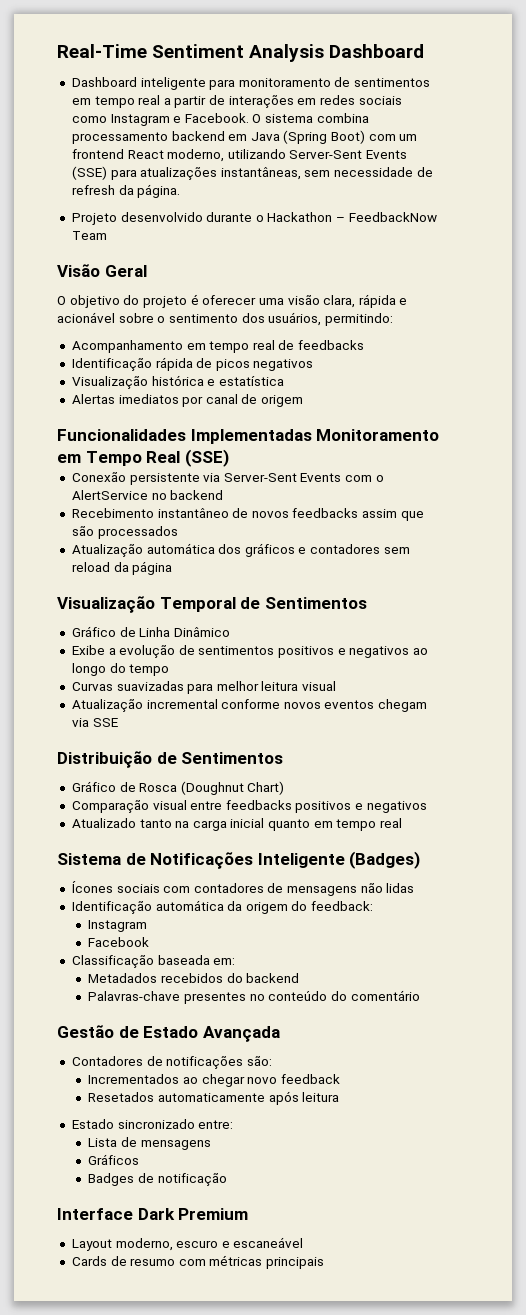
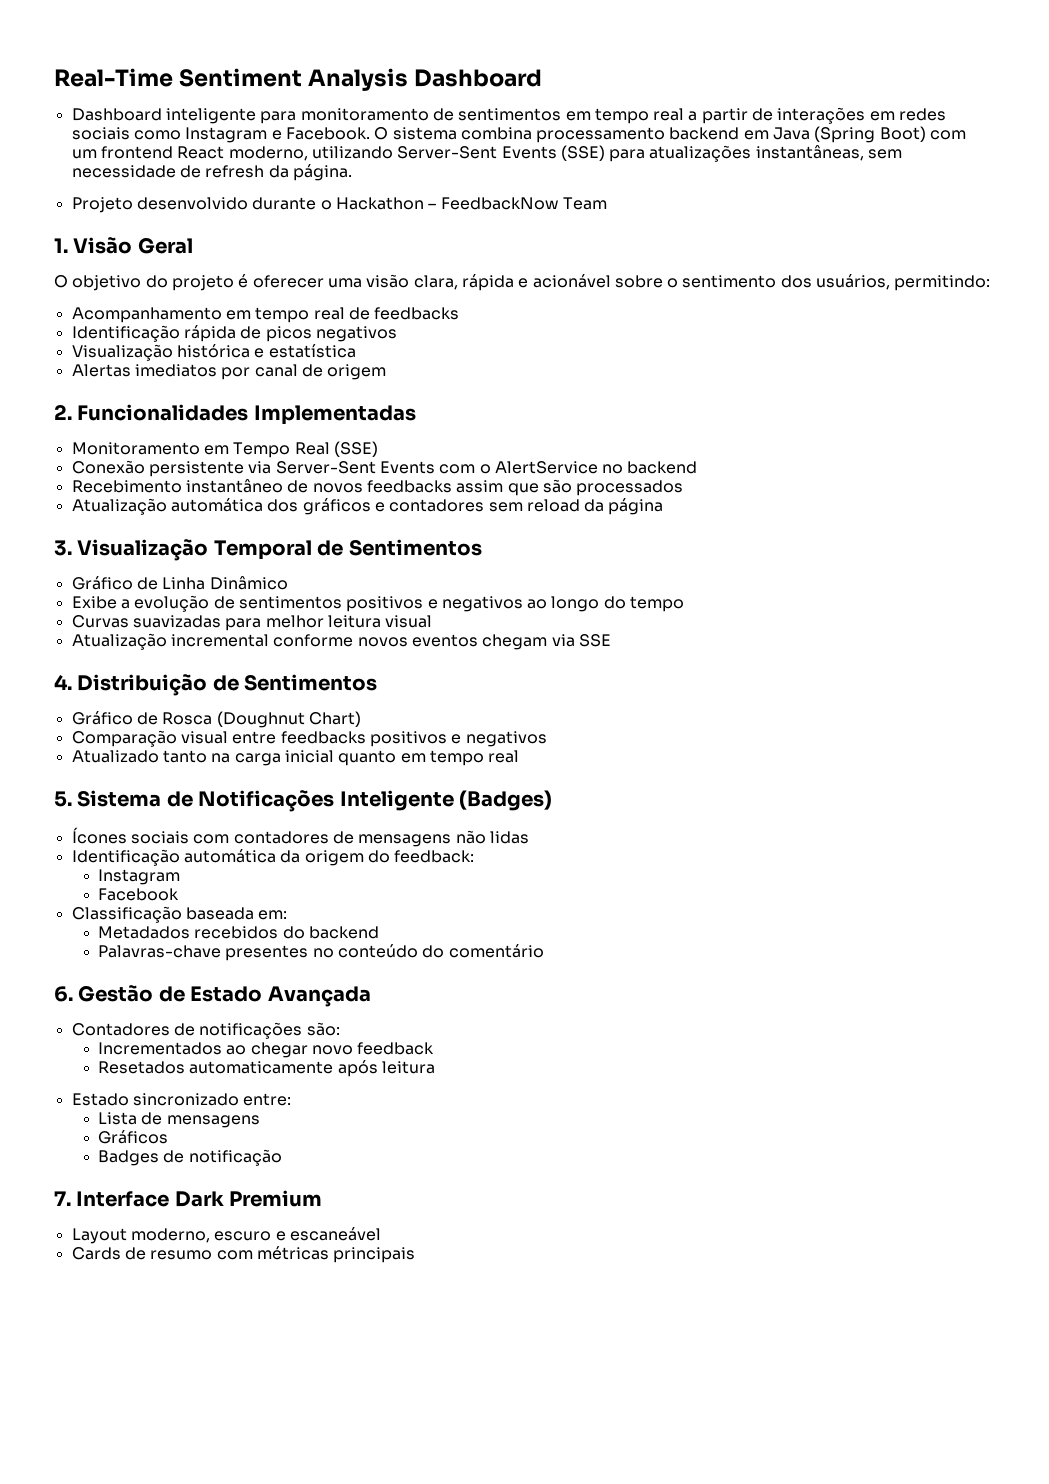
(107, 235) none -> [54,238,68,253] 1.
(304, 401) none -> [54,404,72,420] 2.
(312, 436) none -> (416, 415) //
(173, 568) none -> [54,540,72,556] 3.
(118, 722) none -> [54,674,72,690] 4.
(403, 823) none -> [54,791,72,807] 5.
(420, 995) none -> [54,986,73,1002] 6.
(227, 1179) none -> [54,1191,71,1206] 7.

